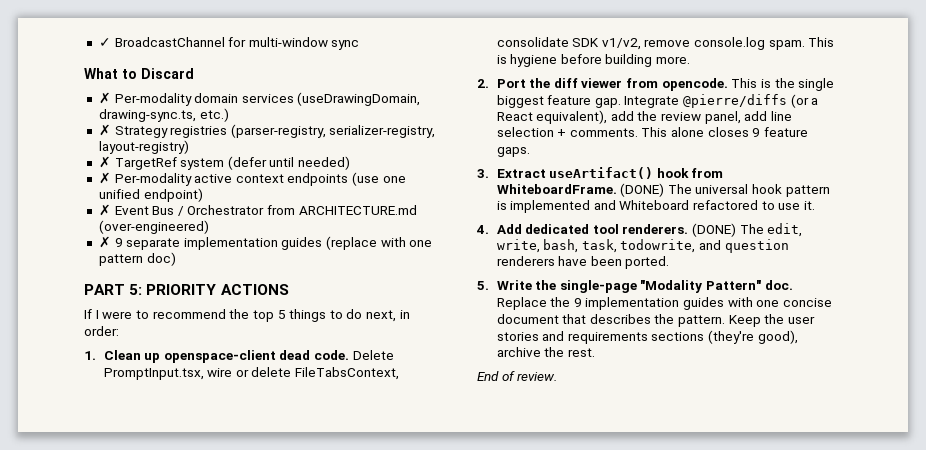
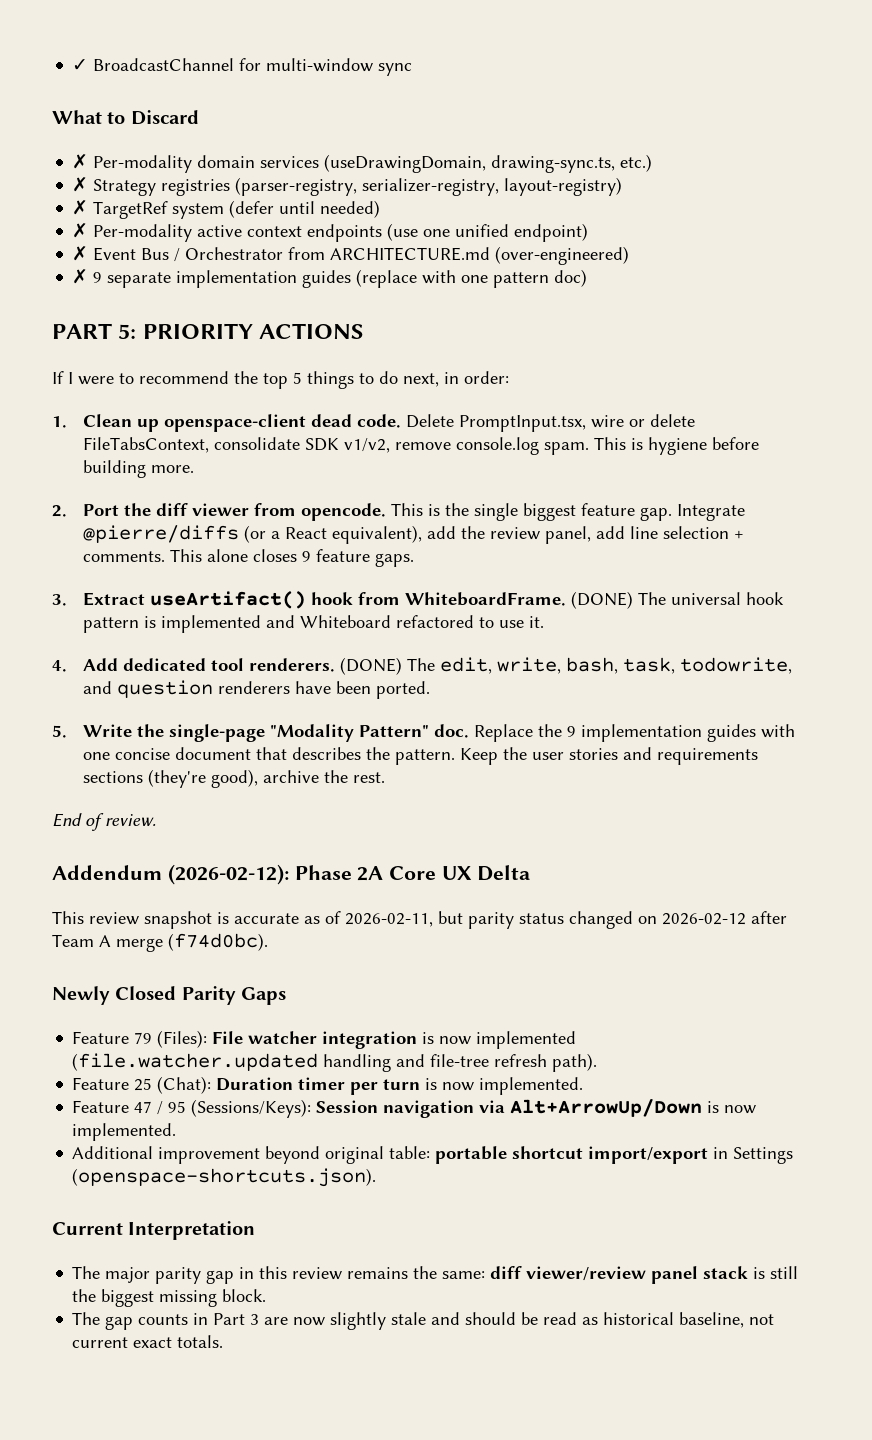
(558, 376) none -> [52,864,530,885] [52,911,787,929] [52,933,268,952] [52,986,287,1005] [72,1030,577,1049] [72,1053,598,1072] [72,1076,584,1095] [72,1099,757,1118] [72,1123,177,1141] [72,1146,794,1164] [72,1168,377,1187] [52,1221,256,1240] [72,1266,799,1284] [72,1289,267,1307] [72,1312,775,1330] [72,1335,224,1348] // Addendum (2026-02-12): Phase 2A Core UX Delta // This review snapshot is accurate as of 2026-02-11, but parity status changed on 2026-02-12 after Team A merge (f74d0bc). // Newly Closed Parity Gaps // Feature 79 (Files): File watcher integration is now implemented (file.watcher.updated handling and file-tree refresh path). // Feature 25 (Chat): Duration timer per turn is now implemented. // Feature 47 / 95 (Sessions/Keys): Session navigation via Alt+ArrowUp/Down is now implemented. // Additional improvement beyond original table: portable shortcut import/export in Settings (openspace-shortcuts.json). // Current Interpretation // The major parity gap in this review remains the same: diff viewer/review panel stack is still the biggest missing block. // The gap counts in Part 3 are now slightly stale and should be read as historical baseline, not current exact totals.

